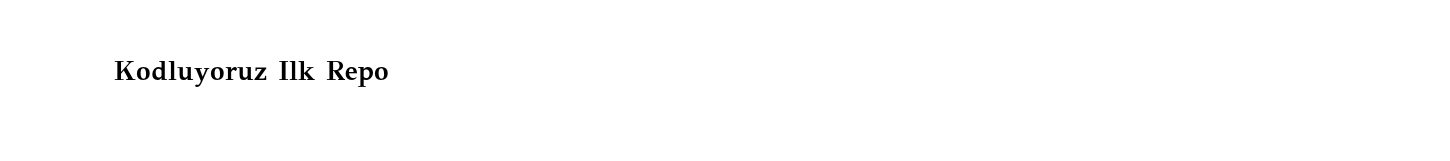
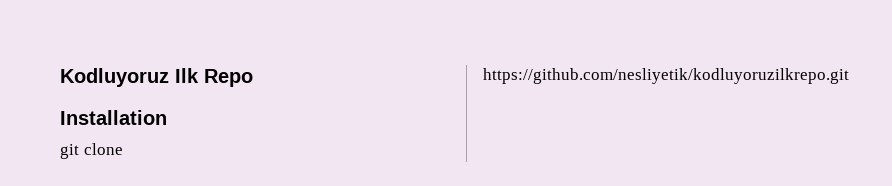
(389, 74) none -> [60,110,167,125] [60,143,123,159] [483,68,849,84] // Installation // git clone https://github.com/nesliyetik/kodluyoruzilkrepo.git

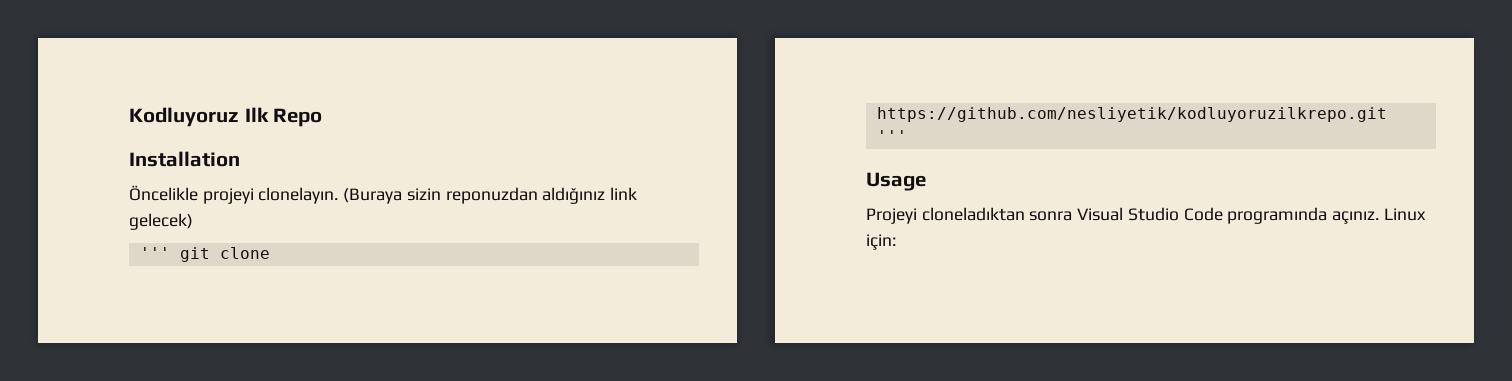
[60,143,123,159] [483,68,849,84] git clone https://github.com/nesliyetik/kodluyoruzilkrepo.git -> [129,185,638,204] [129,213,193,230] [139,247,270,262] [876,107,1387,122] [876,130,907,142] [866,172,926,191] [866,207,1426,224] [866,234,896,250] Öncelikle projeyi clonelayın. (Buraya sizin reponuzdan aldığınız link gelecek) // ''' git clone https://github.com/nesliyetik/kodluyoruzilkrepo.git ''' // Usage // Projeyi cloneladıktan sonra Visual Studio Code programında açınız. Linux için:

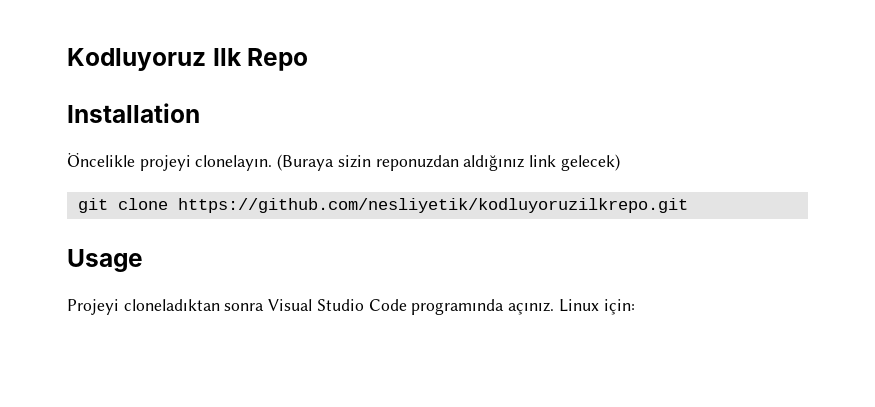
[139,247,170,259] ''' -> (620, 162) none
[876,130,907,142] ''' -> (688, 205) none

